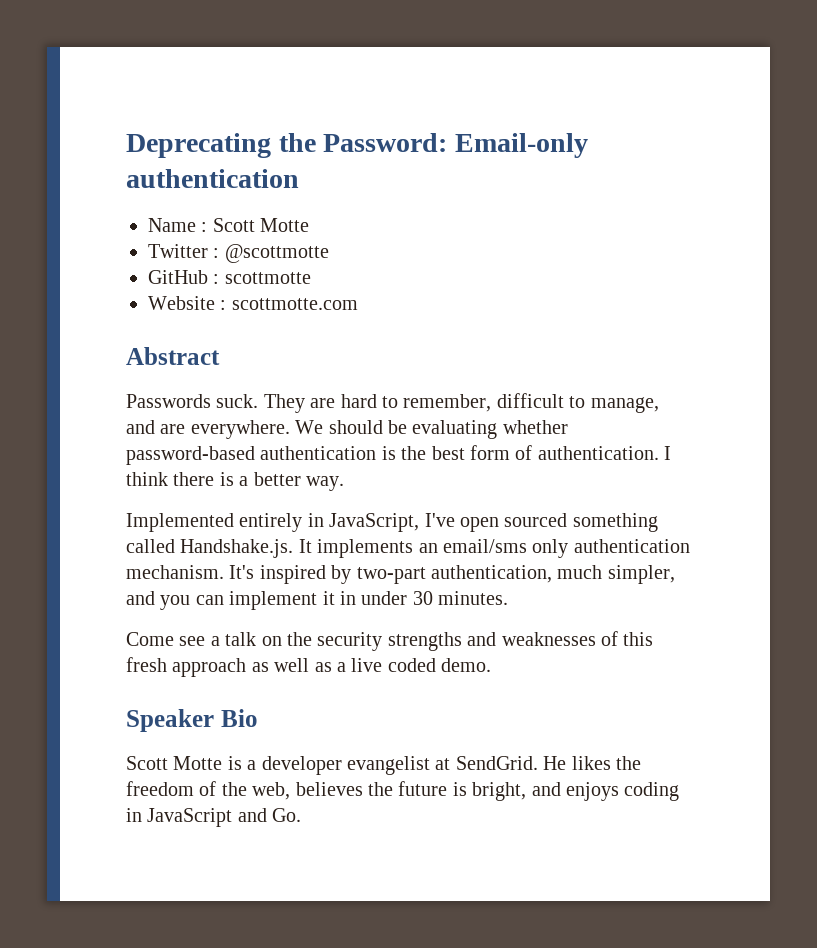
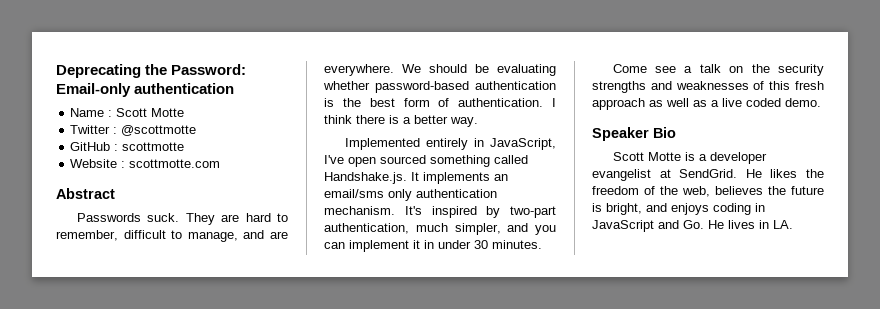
(302, 815) none -> [708,220,793,229] He lives in LA.

